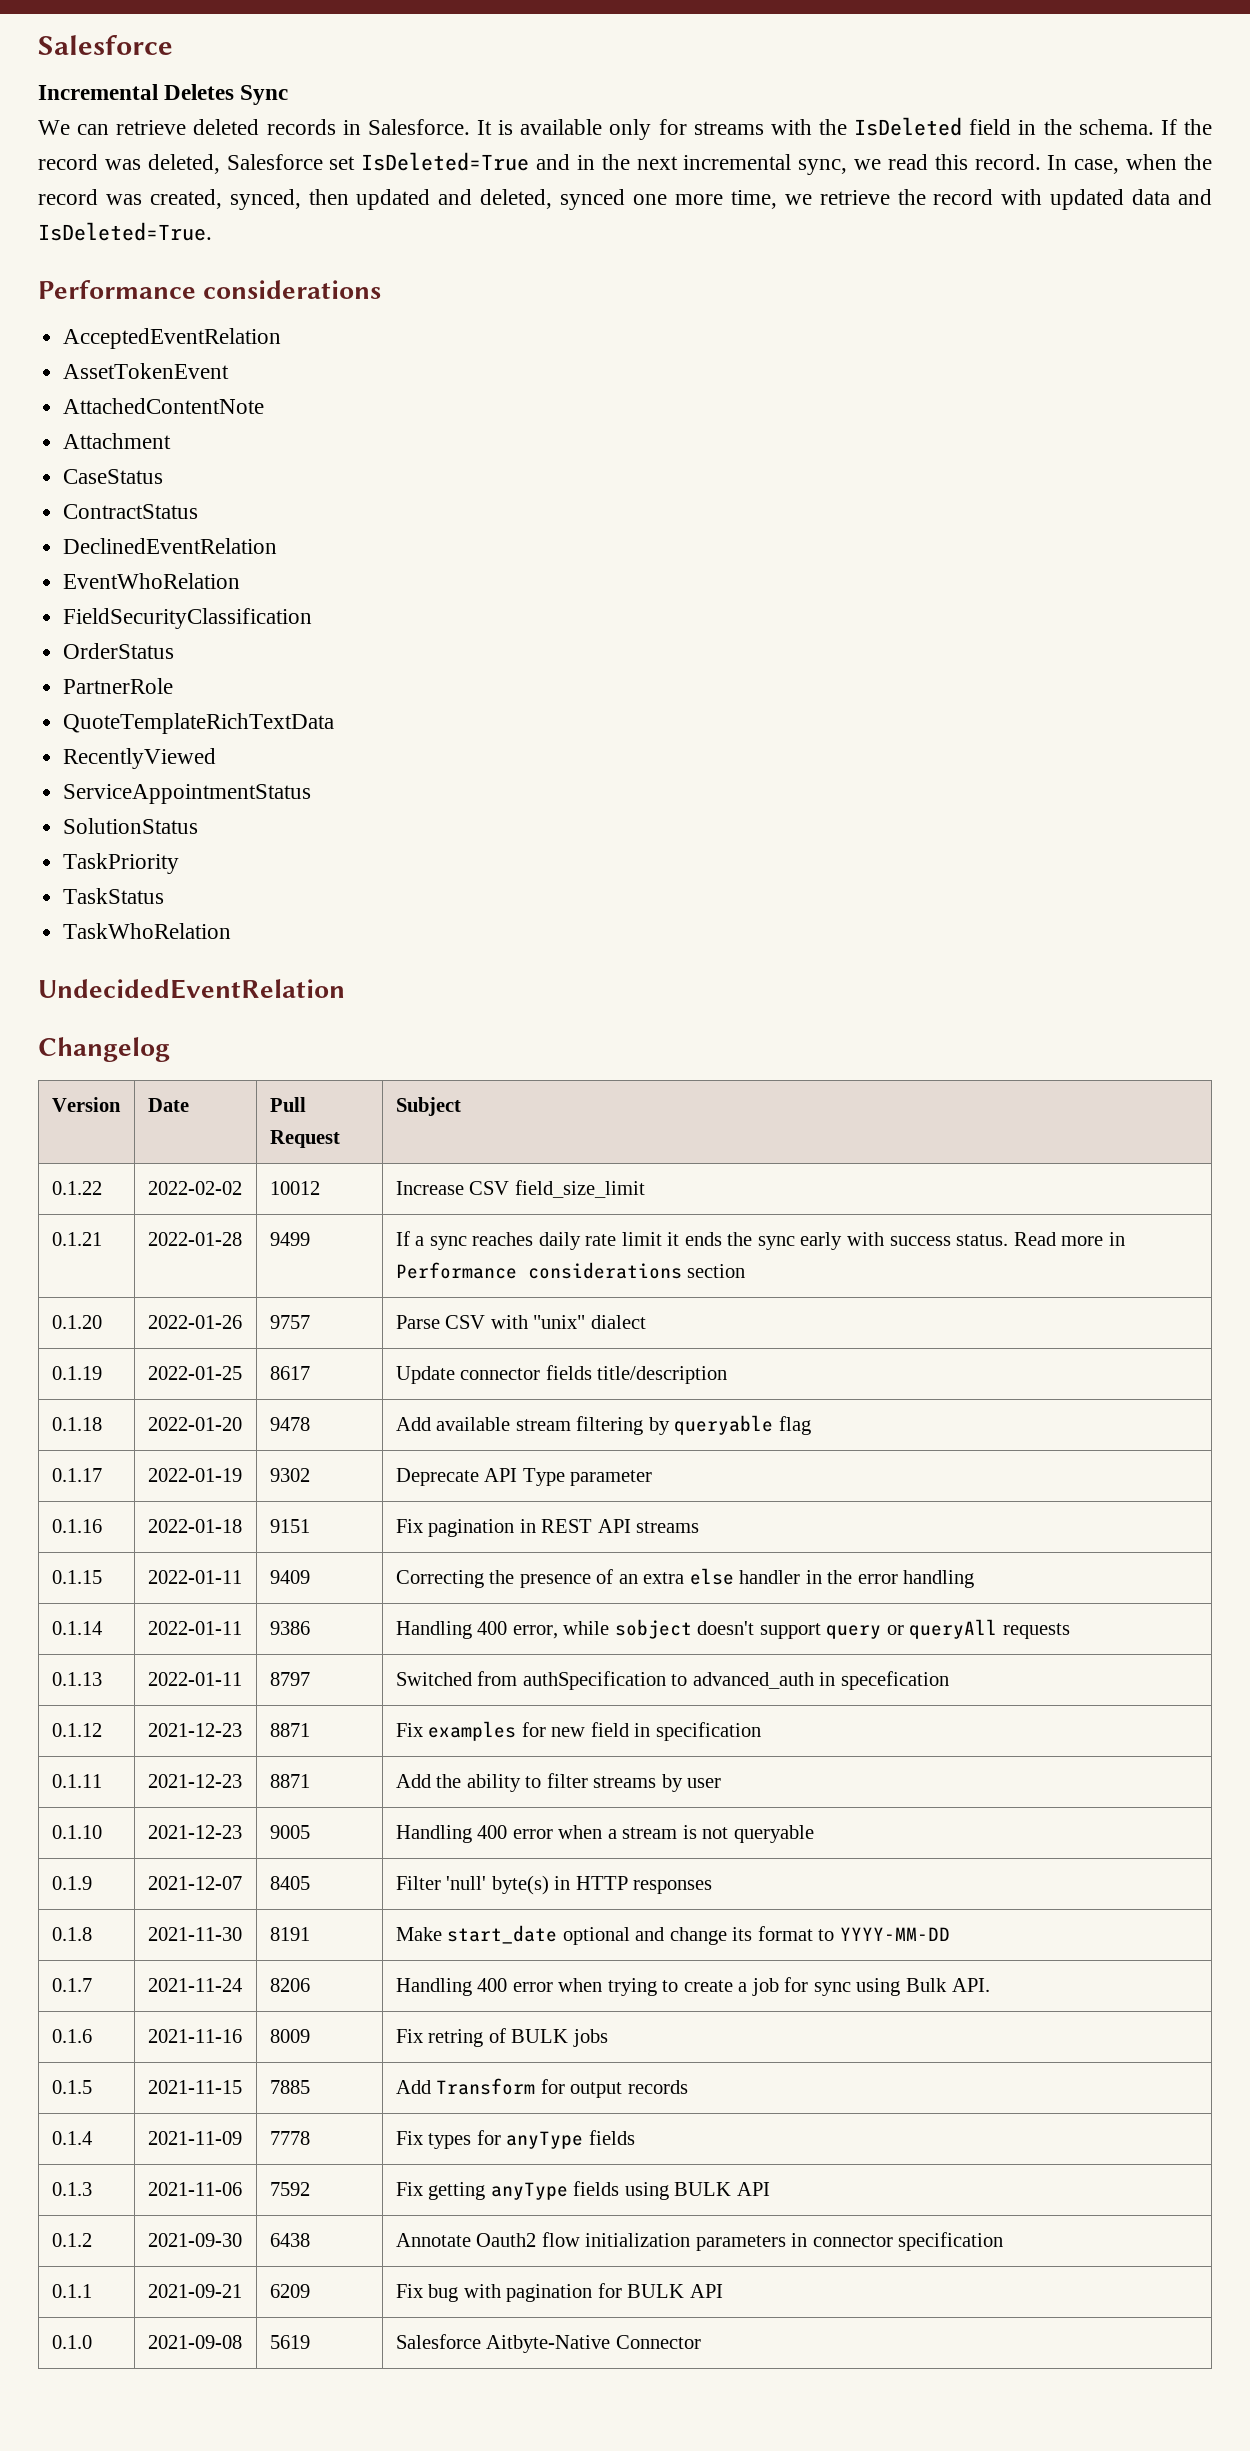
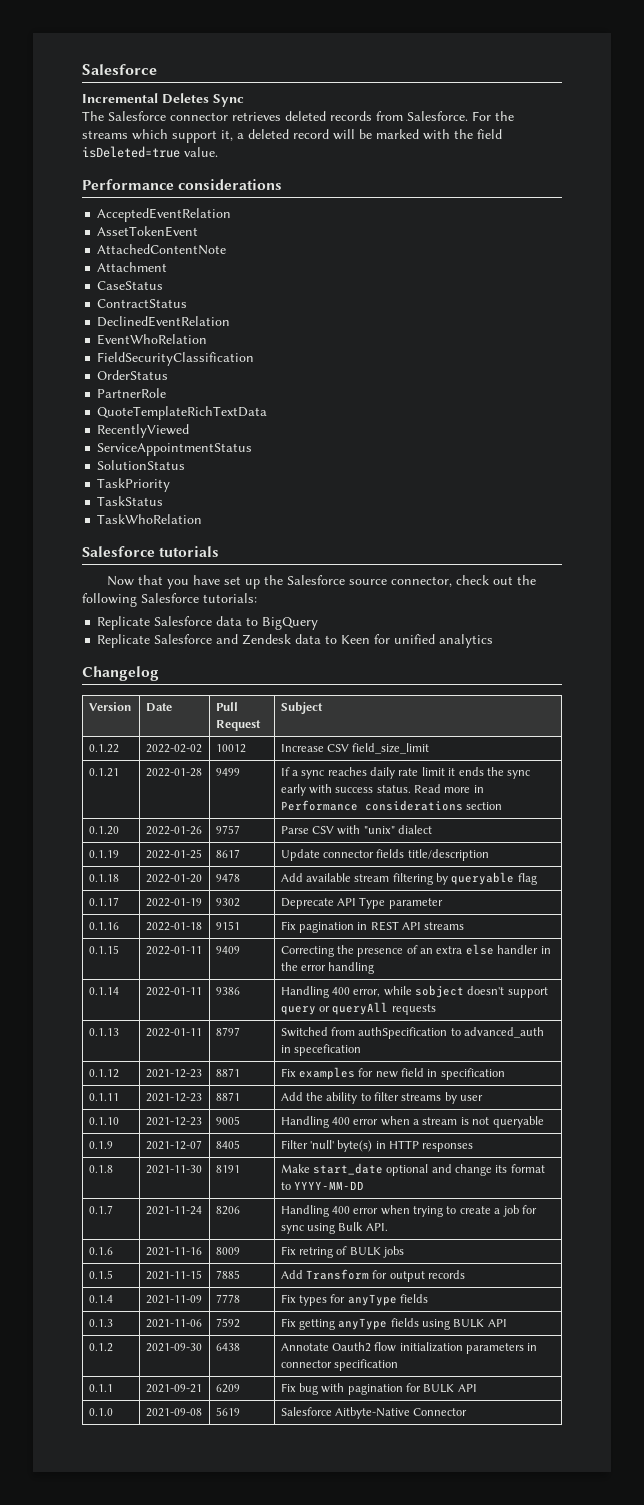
[38,117,1212,140] [38,152,1213,175] [38,189,1213,210] [38,222,212,241] We can retrieve deleted records in Salesforce. It is available only for streams with the IsDeleted field in the schema. If the record was deleted, Salesforce set IsDeleted=True and in the next incremental sync, we read this record. In case, when the record was created, synced, then updated and deleted, synced one more time, we retrieve the record with updated data and IsDeleted=True. -> [82,111,514,121] [82,129,502,143] [82,146,218,158] The Salesforce connector retrieves deleted records from Salesforce. For the streams which support it, a deleted record will be marked with the field isDeleted=true value.
[38,979,345,999] UndecidedEventRelation -> [82,546,220,557] [106,575,536,589] [82,593,257,607] [97,616,319,630] [97,634,494,648] Salesforce tutorials // Now that you have set up the Salesforce source connector, check out the following Salesforce tutorials: // Replicate Salesforce data to BigQuery // Replicate Salesforce and Zendesk data to Keen for unified analytics

